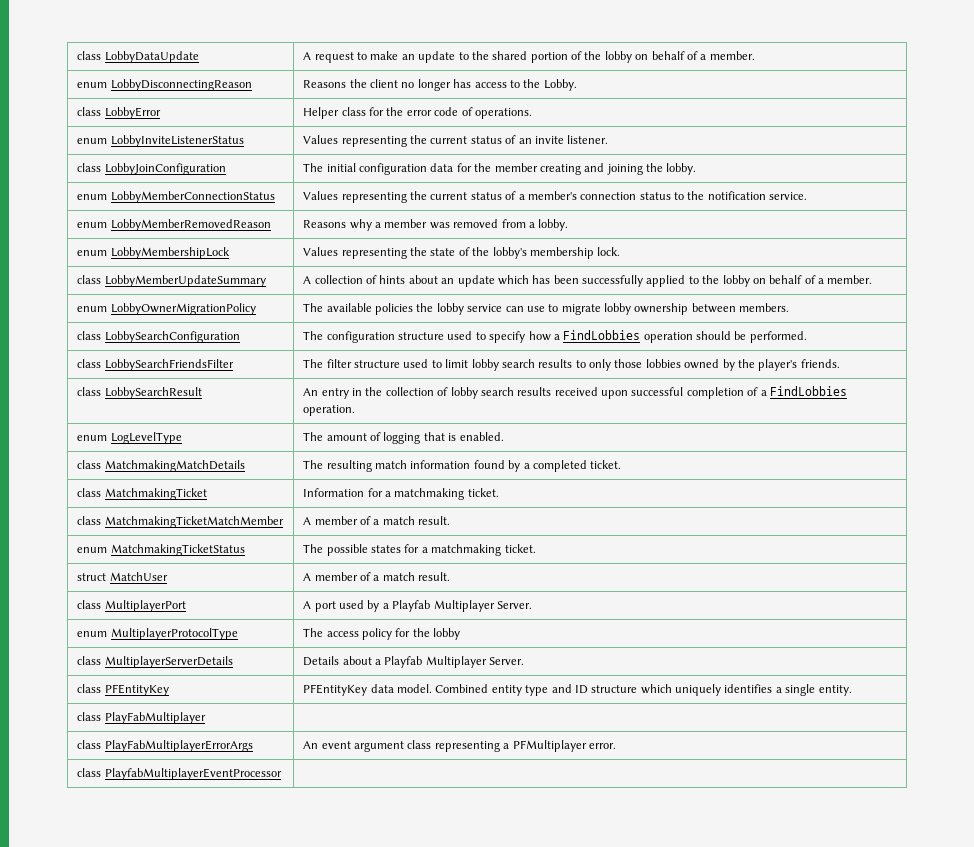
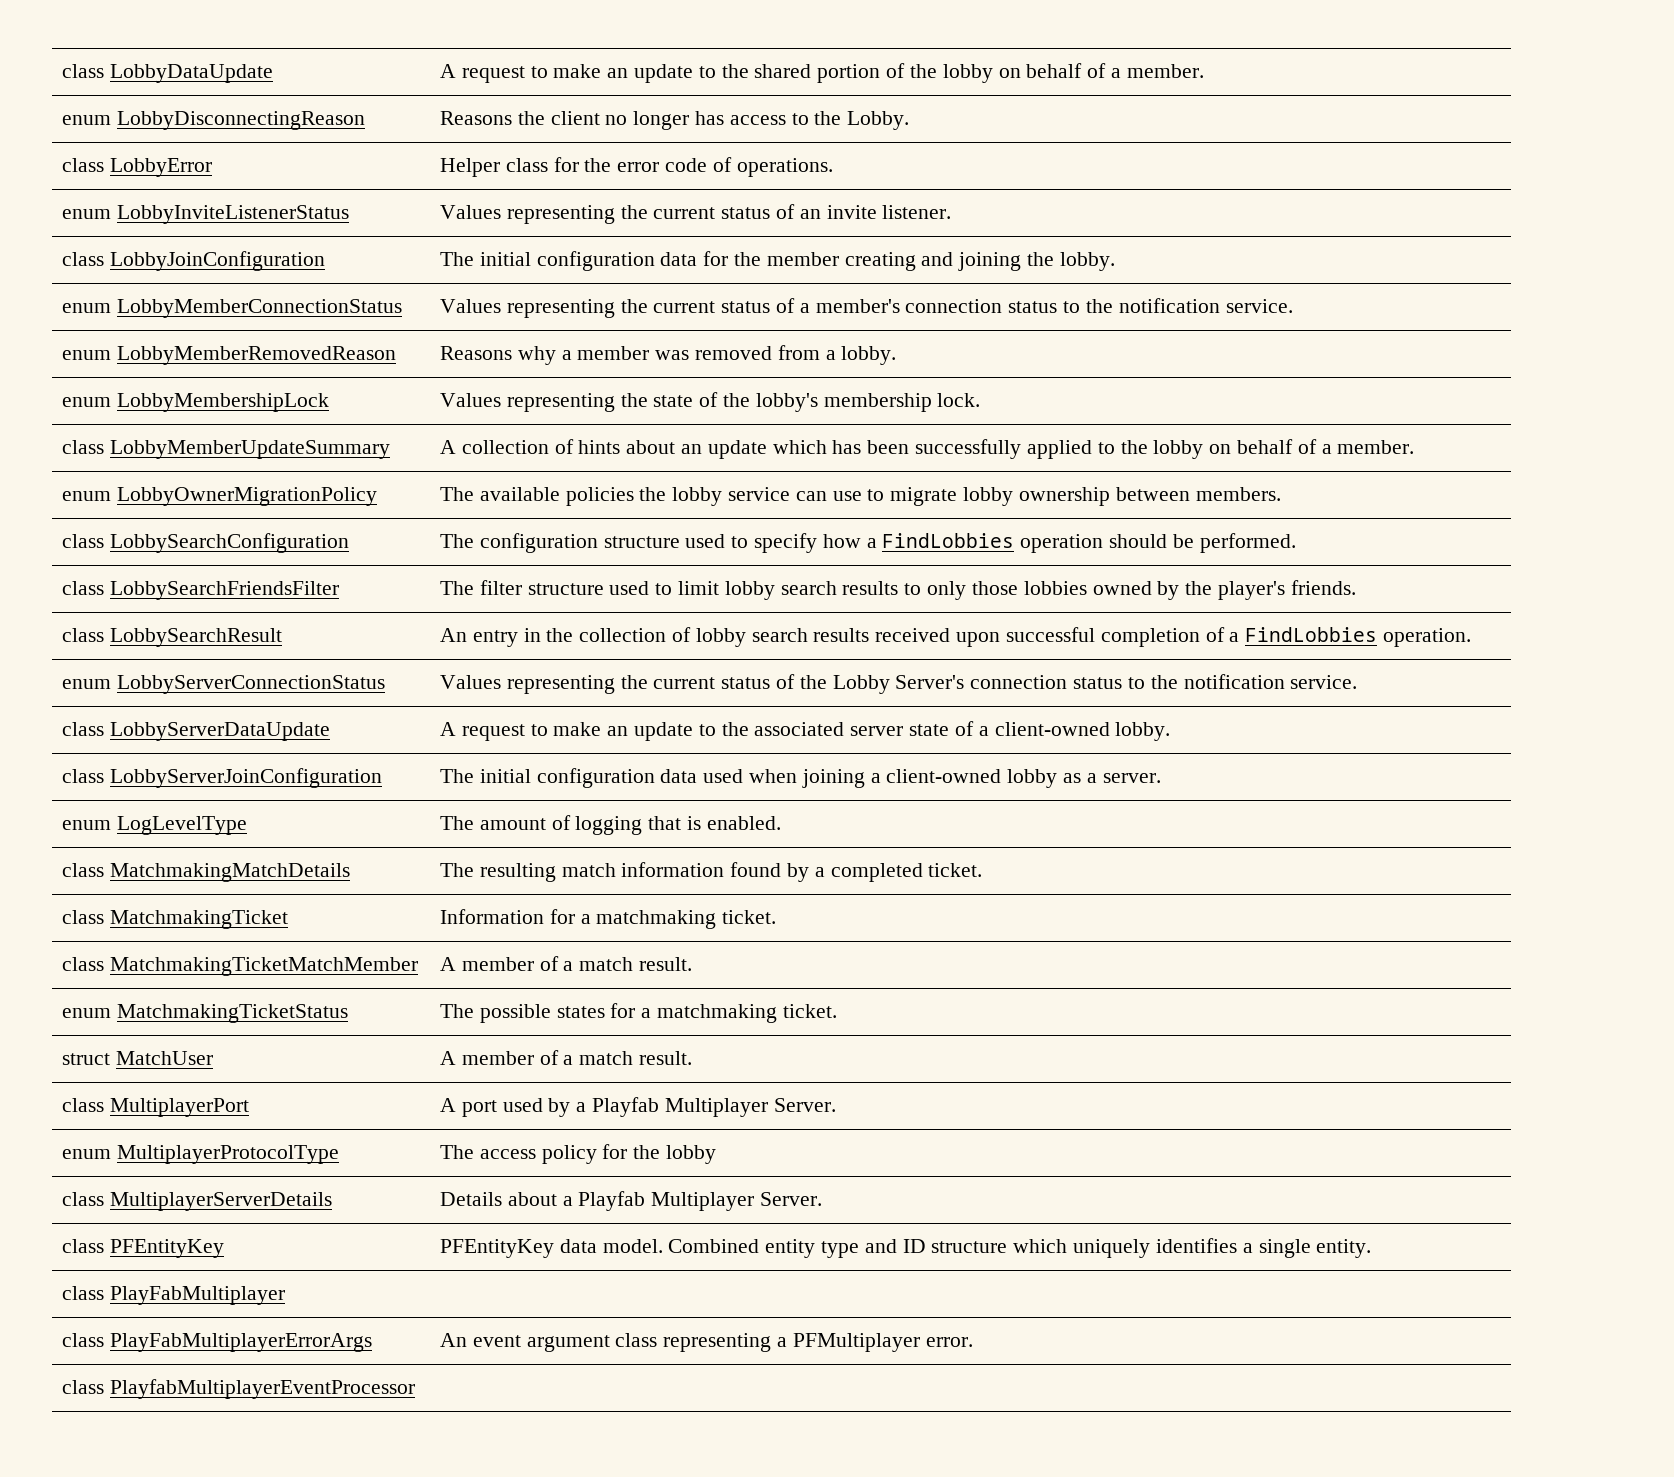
(356, 410) none -> [62,675,385,694] [440,674,1358,694] [62,722,330,741] [440,721,1171,741] [62,768,382,788] [440,768,1161,788] // enum LobbyServerConnectionStatus | Values representing the current status of the Lobby Server's connection status to the notification service. // class LobbyServerDataUpdate | A request to make an update to the associated server state of a client-owned lobby. // class LobbyServerJoinConfiguration | The initial configuration data used when joining a client-owned lobby as a server.

